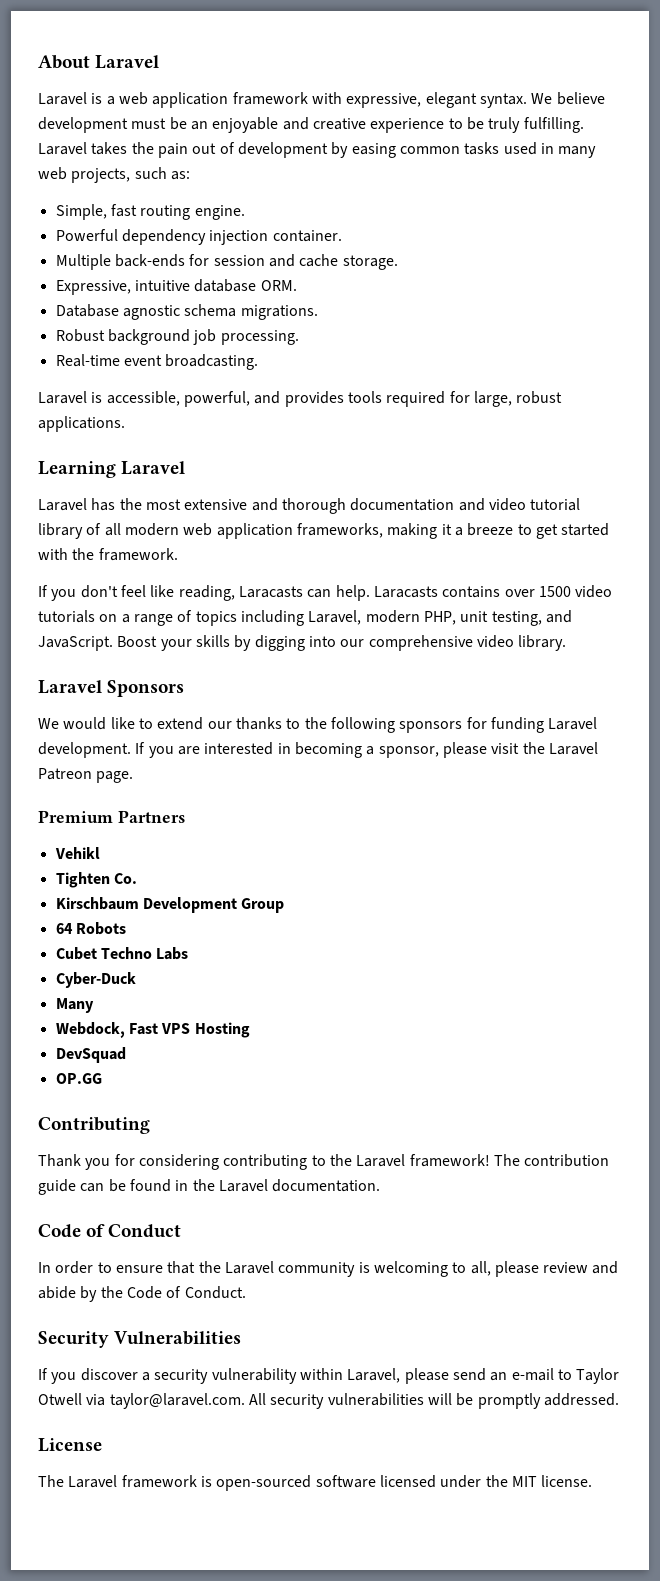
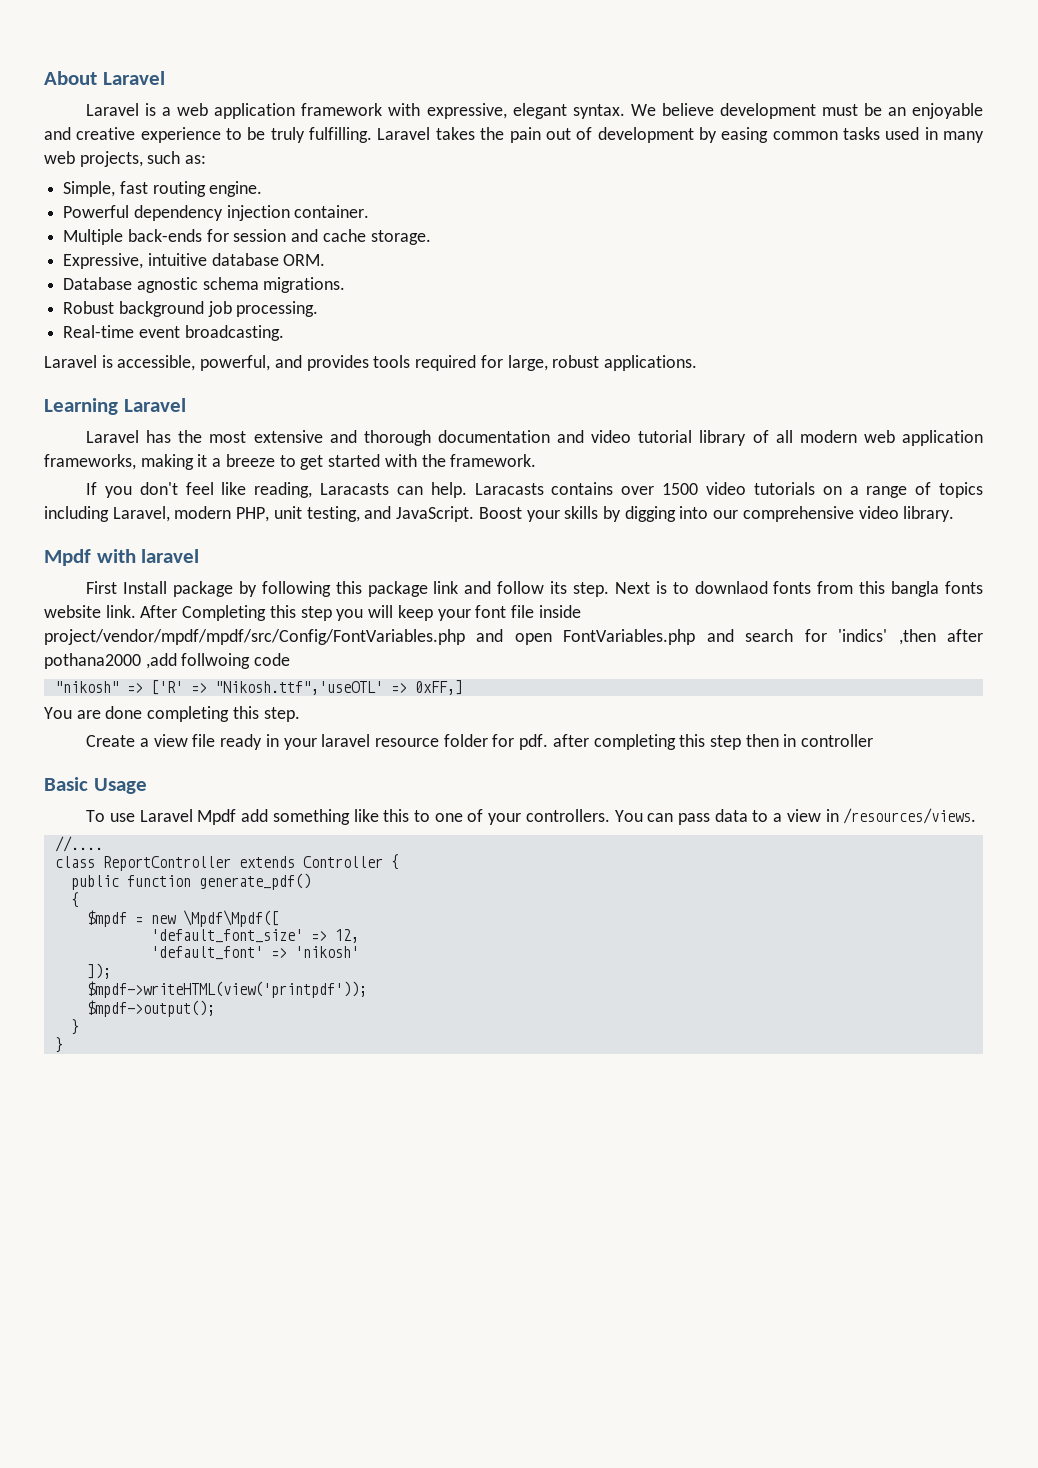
[38,680,185,697] [38,717,598,733] [38,742,598,758] [38,768,134,783] [38,810,185,823] [54,847,100,859] [55,872,137,888] [55,897,285,913] [55,922,126,935] [55,947,189,960] [55,972,136,988] [55,998,94,1013] [55,1022,250,1038] [55,1047,126,1063] [55,1073,102,1084] [38,1117,150,1134] [38,1154,610,1170] [38,1179,381,1195] [38,1224,182,1238] [38,1261,619,1277] [38,1286,246,1302] [38,1331,242,1348] [38,1368,620,1384] [38,1393,619,1409] [38,1438,102,1452] [38,1475,593,1491] Laravel Sponsors // We would like to extend our thanks to the following sponsors for funding Laravel development. If you are interested in becoming a sponsor, please visit the Laravel Patreon page. // Premium Partners // Vehikl // Tighten Co. // Kirschbaum Development Group // 64 Robots // Cubet Techno Labs // Cyber-Duck // Many // Webdock, Fast VPS Hosting // DevSquad // OP.GG // Contributing // Thank you for considering contributing to the Laravel framework! The contribution guide can be found in the Laravel documentation. // Code of Conduct // In order to ensure that the Laravel community is welcoming to all, please review and abide by the Code of Conduct. // Security Vulnerabilities // If you discover a security vulnerability within Laravel, please send an e-mail to Taylor Otwell via taylor@laravel.com. All security vulnerabilities will be promptly addressed. // License // The Laravel framework is open-sourced software licensed under the MIT license. -> [44,549,200,566] [86,581,983,597] [44,605,581,621] [44,629,984,645] [44,653,291,669] [54,680,463,695] [44,706,300,722] [86,734,874,750] [44,777,147,794] [86,808,977,825] [54,836,103,852] [54,854,399,871] [70,873,311,890] [70,892,79,908] [86,910,279,927] [150,929,359,943] [150,946,359,960] [86,963,111,979] [86,981,367,998] [86,1000,215,1017] [70,1019,79,1035] [54,1037,63,1053] Mpdf with laravel // First Install package by following this package link and follow its step. Next is to downlaod fonts from this bangla fonts website link. After Completing this step you will keep your font file inside project/vendor/mpdf/mpdf/src/Config/FontVariables.php and open FontVariables.php and search for 'indics' ,then after pothana2000 ,add follwoing code // "nikosh" => ['R' => "Nikosh.ttf",'useOTL' => 0xFF,] // You are done completing this step. // Create a view file ready in your laravel resource folder for pdf. after completing this step then in controller // Basic Usage // To use Laravel Mpdf add something like this to one of your controllers. You can pass data to a view in /resources/views. // //.... // class ReportController extends Controller { // public function generate_pdf() // { // $mpdf = new \Mpdf\Mpdf([ // 'default_font_size' => 12, // 'default_font' => 'nikosh' // ]); // $mpdf->writeHTML(view('printpdf')); // $mpdf->output(); // } // }

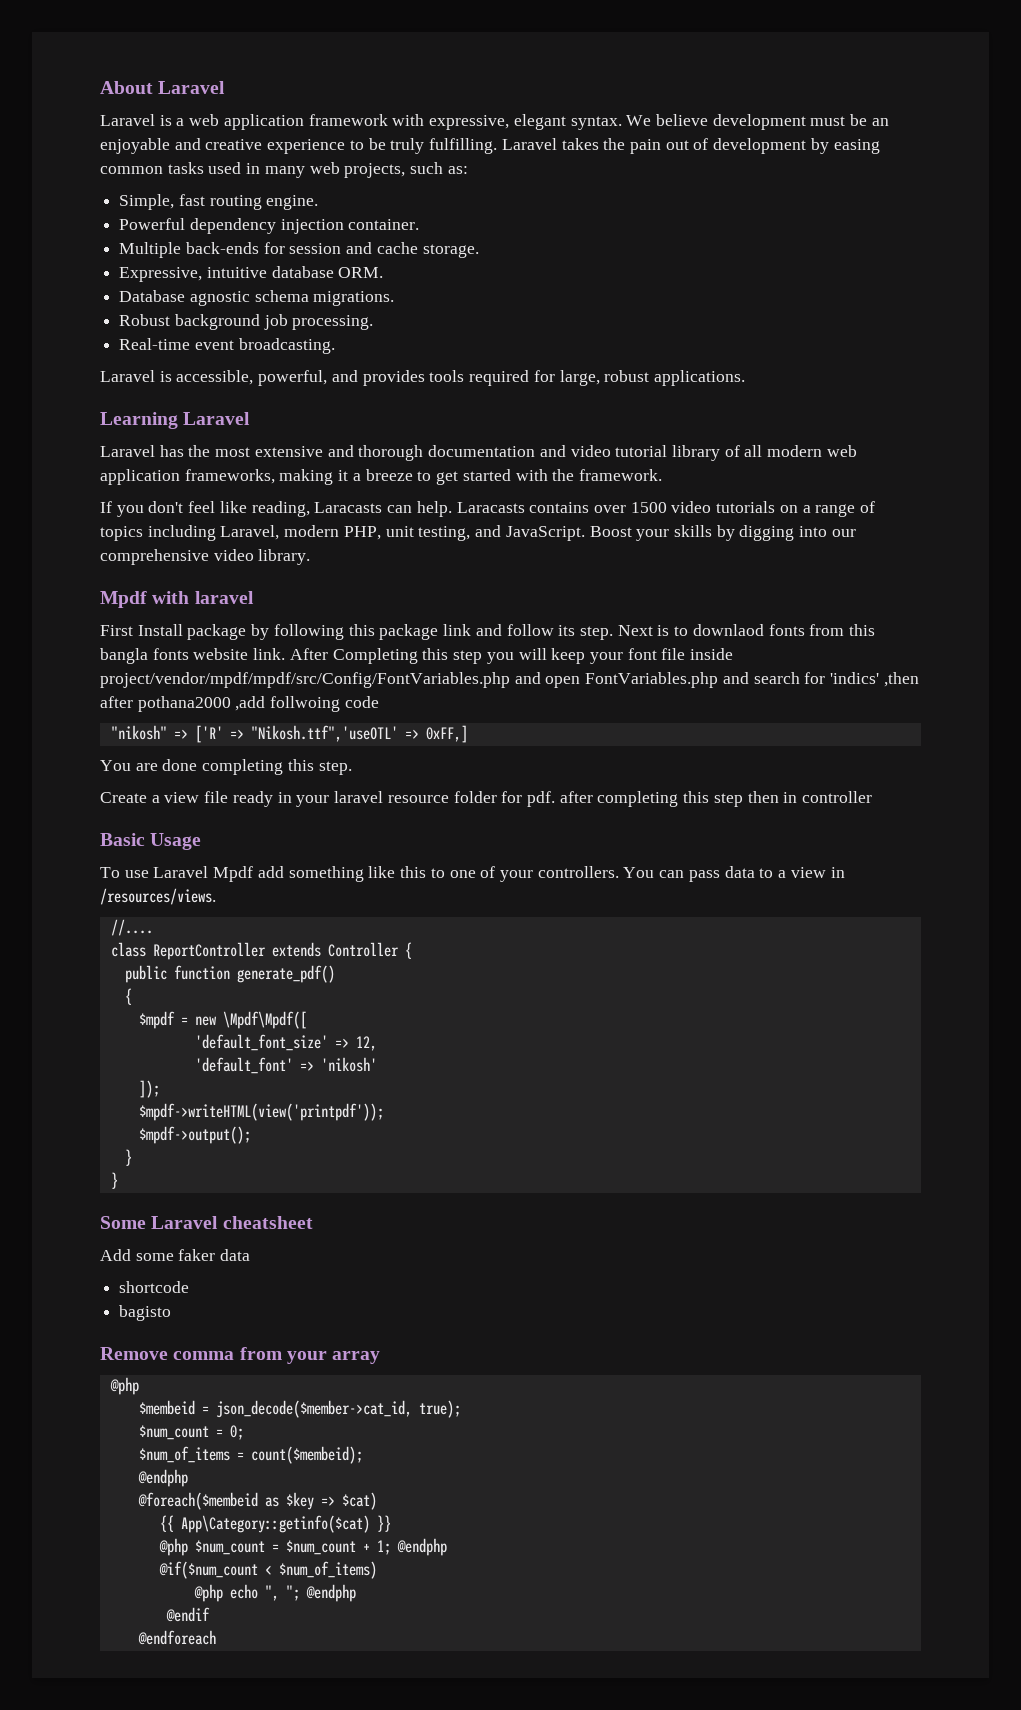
(63, 1045) none -> [100,1216,313,1229] [100,1249,251,1261] [119,1281,190,1293] [119,1305,172,1321] [100,1347,381,1364] [109,1377,139,1395] [138,1400,461,1418] [138,1425,244,1440] [138,1446,363,1464] [137,1469,188,1487] [137,1492,377,1510] [159,1515,391,1533] [158,1538,447,1556] [158,1561,377,1579] [193,1584,356,1602] [165,1607,210,1622] [137,1630,216,1645] // Some Laravel cheatsheet // Add some faker data // shortcode // bagisto // Remove comma from your array // @php // $membeid = json_decode($member->cat_id, true); // $num_count = 0; // $num_of_items = count($membeid); // @endphp // @foreach($membeid as $key => $cat) // {{ App\Category::getinfo($cat) }} // @php $num_count = $num_count + 1; @endphp // @if($num_count < $num_of_items) // @php echo ", "; @endphp // @endif // @endforeach

